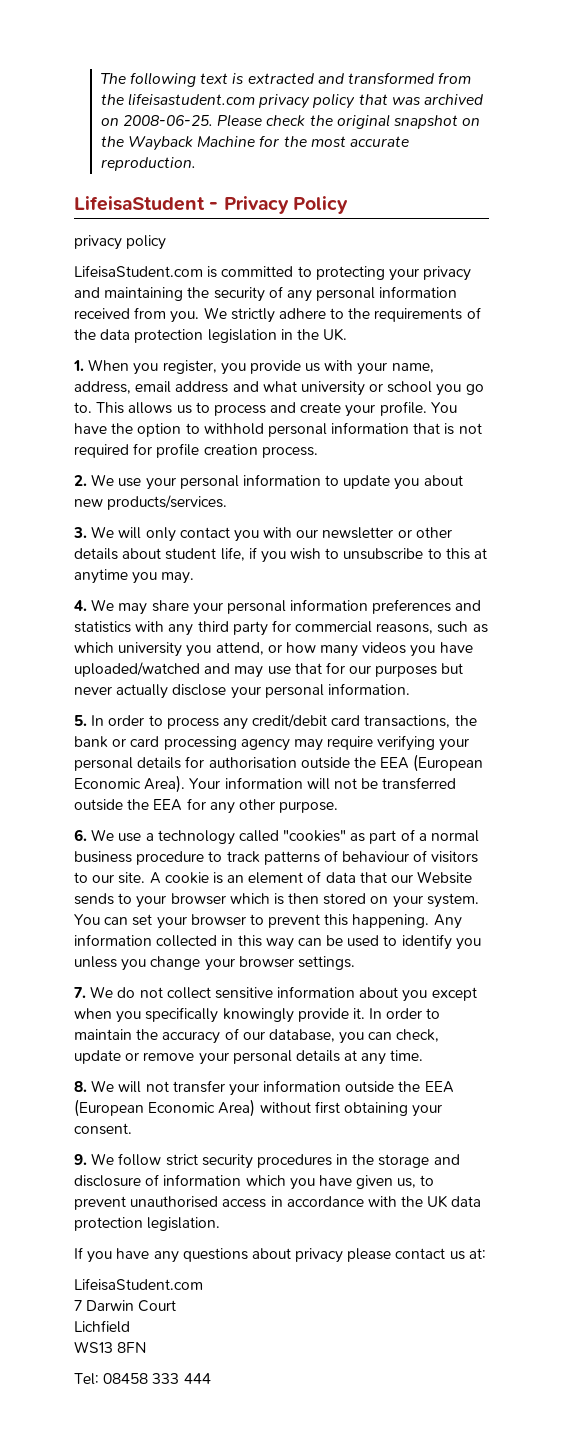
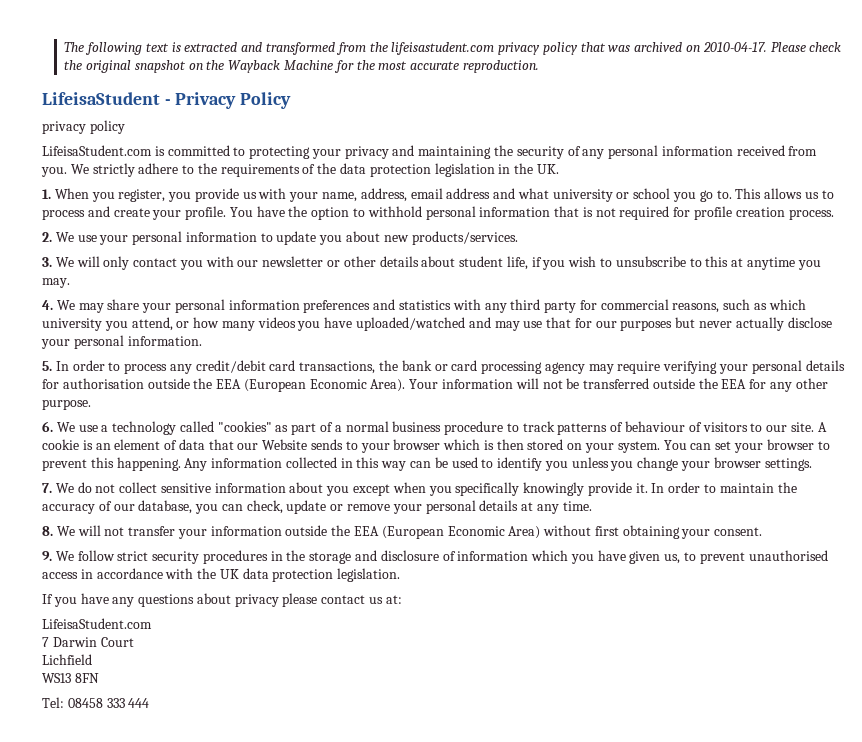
[123,115,214,126] 2008-06-25. -> [702,42,767,52] 2010-04-17.

